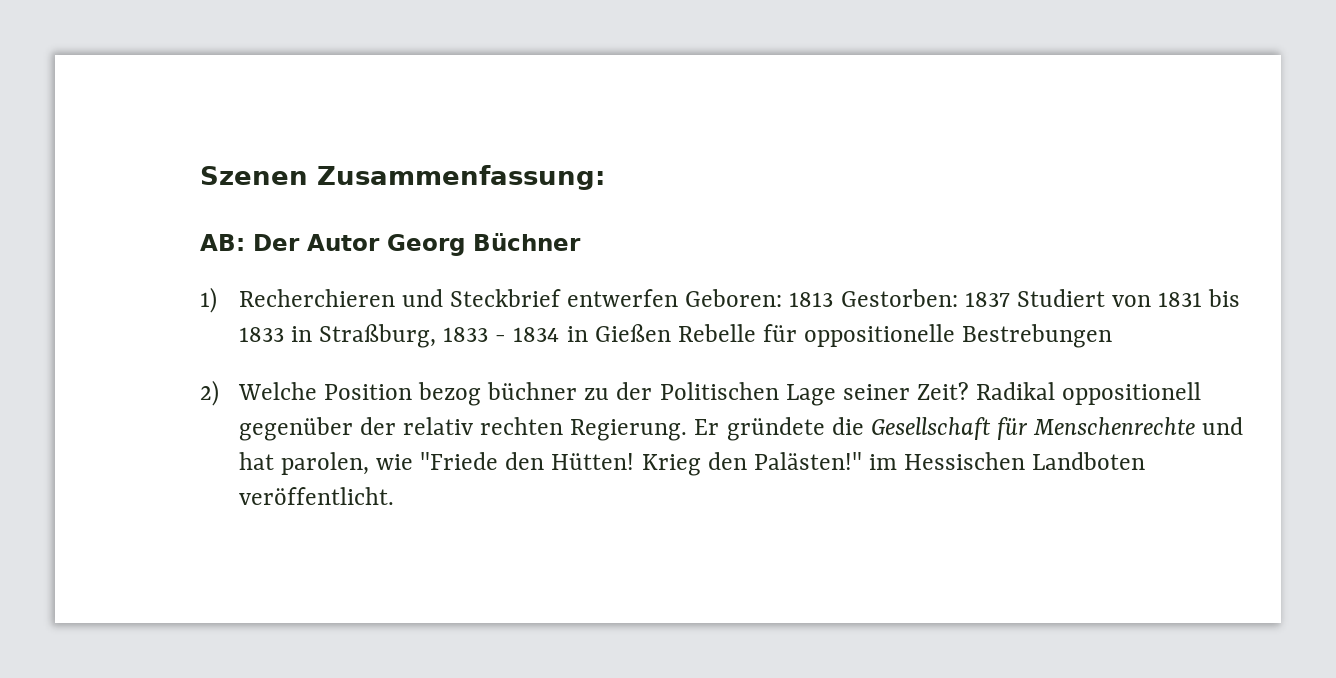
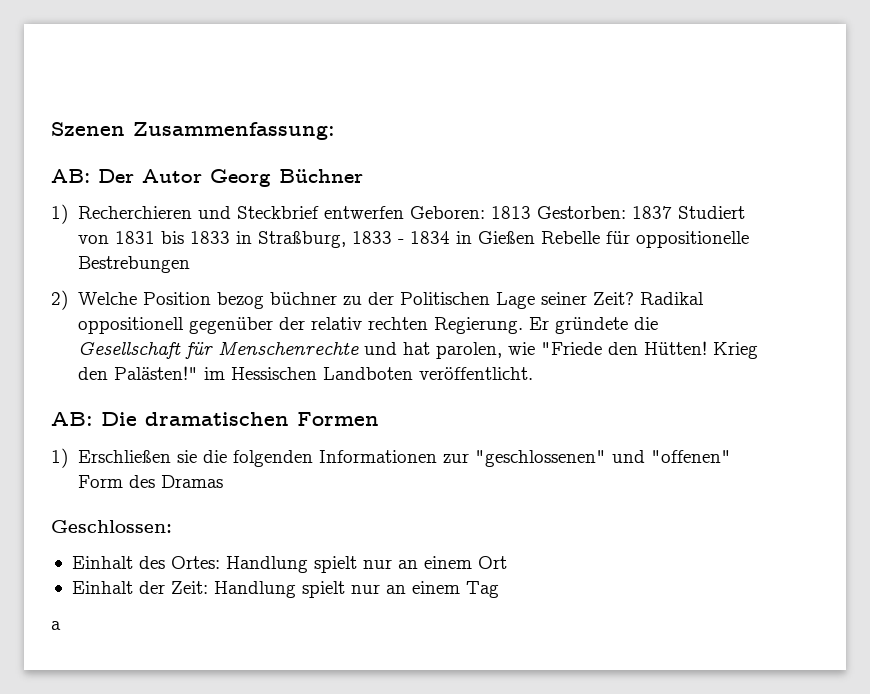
(394, 496) none -> [51,412,379,426] [51,448,731,468] [77,475,223,488] [51,520,172,533] [71,556,507,573] [71,581,499,598] [51,621,61,630] // AB: Die dramatischen Formen // 1) Erschließen sie die folgenden Informationen zur "geschlossenen" und "offenen" Form des Dramas // Geschlossen: // Einhalt des Ortes: Handlung spielt nur an einem Ort // Einhalt der Zeit: Handlung spielt nur an einem Tag // a

